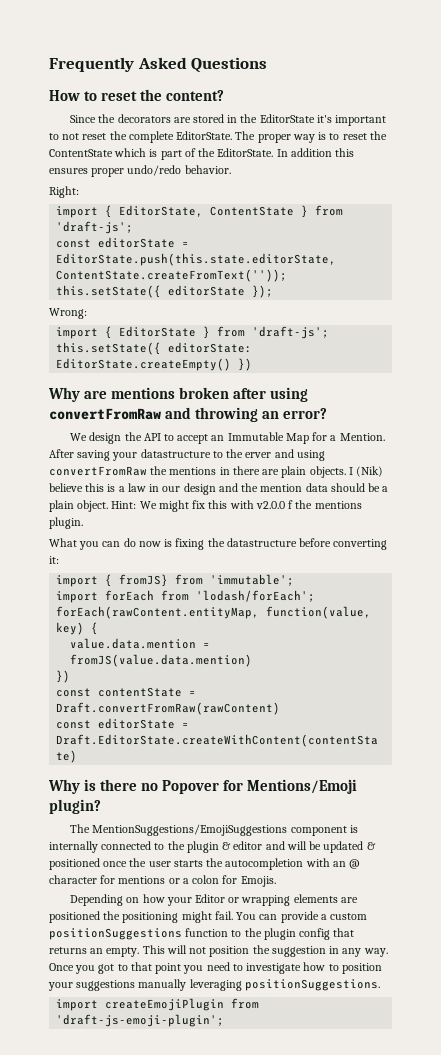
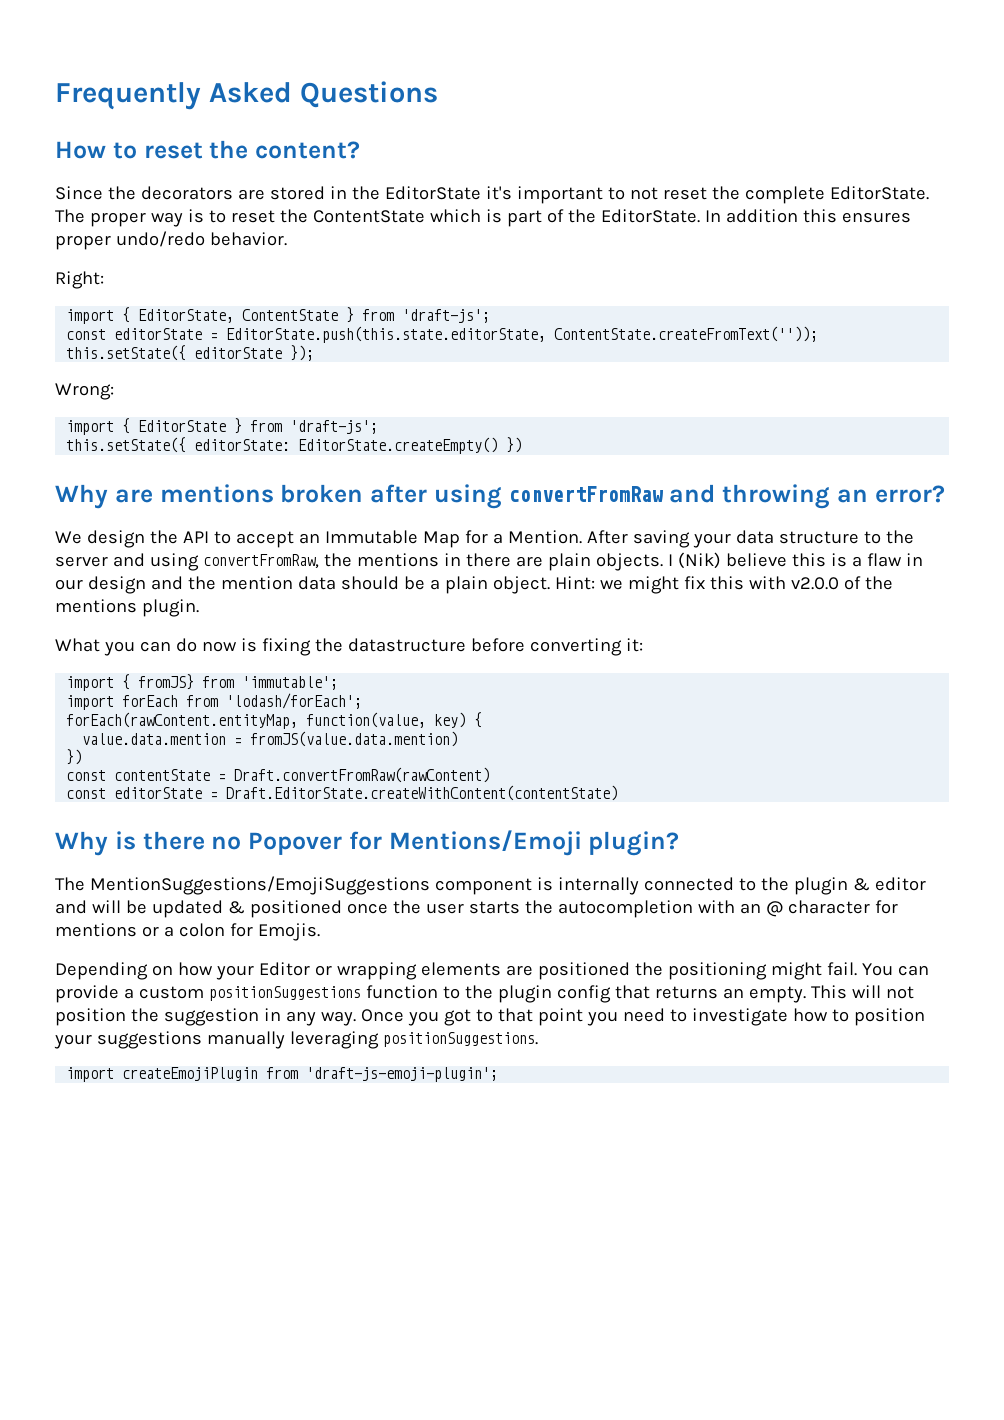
[140,449,272,458] datastructure to the erver -> [735,530,914,544] [55,556,108,567] data structure to the server
[49,466,147,476] convertFromRaw -> [202,554,319,569] convertFromRaw,
[127,483,146,492] law -> [866,553,902,567] flaw
[139,501,157,509] We -> [599,579,623,590] we
[288,500,294,509] f -> [843,576,861,590] of

